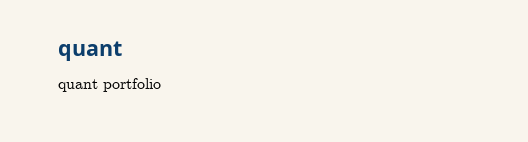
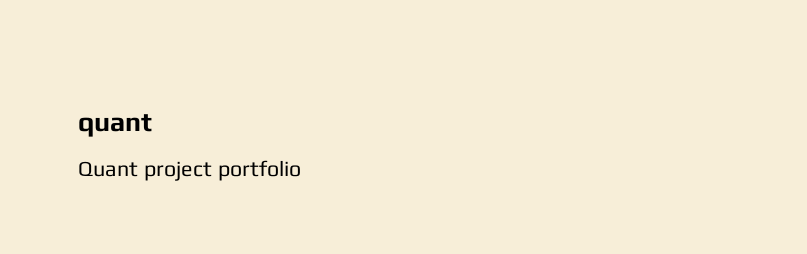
[58,79,98,92] quant -> [78,161,212,181] Quant project

